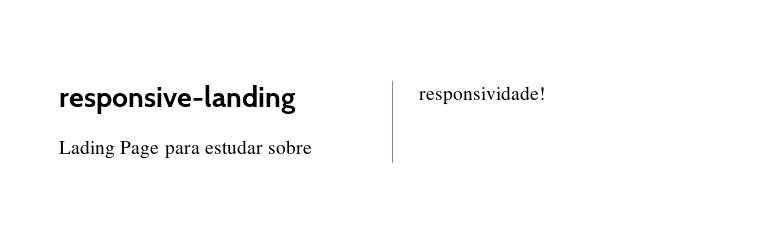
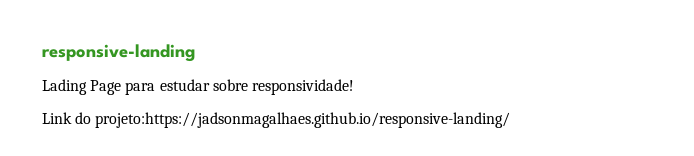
(546, 95) none -> [42,112,511,128] // Link do projeto:https://jadsonmagalhaes.github.io/responsive-landing/

